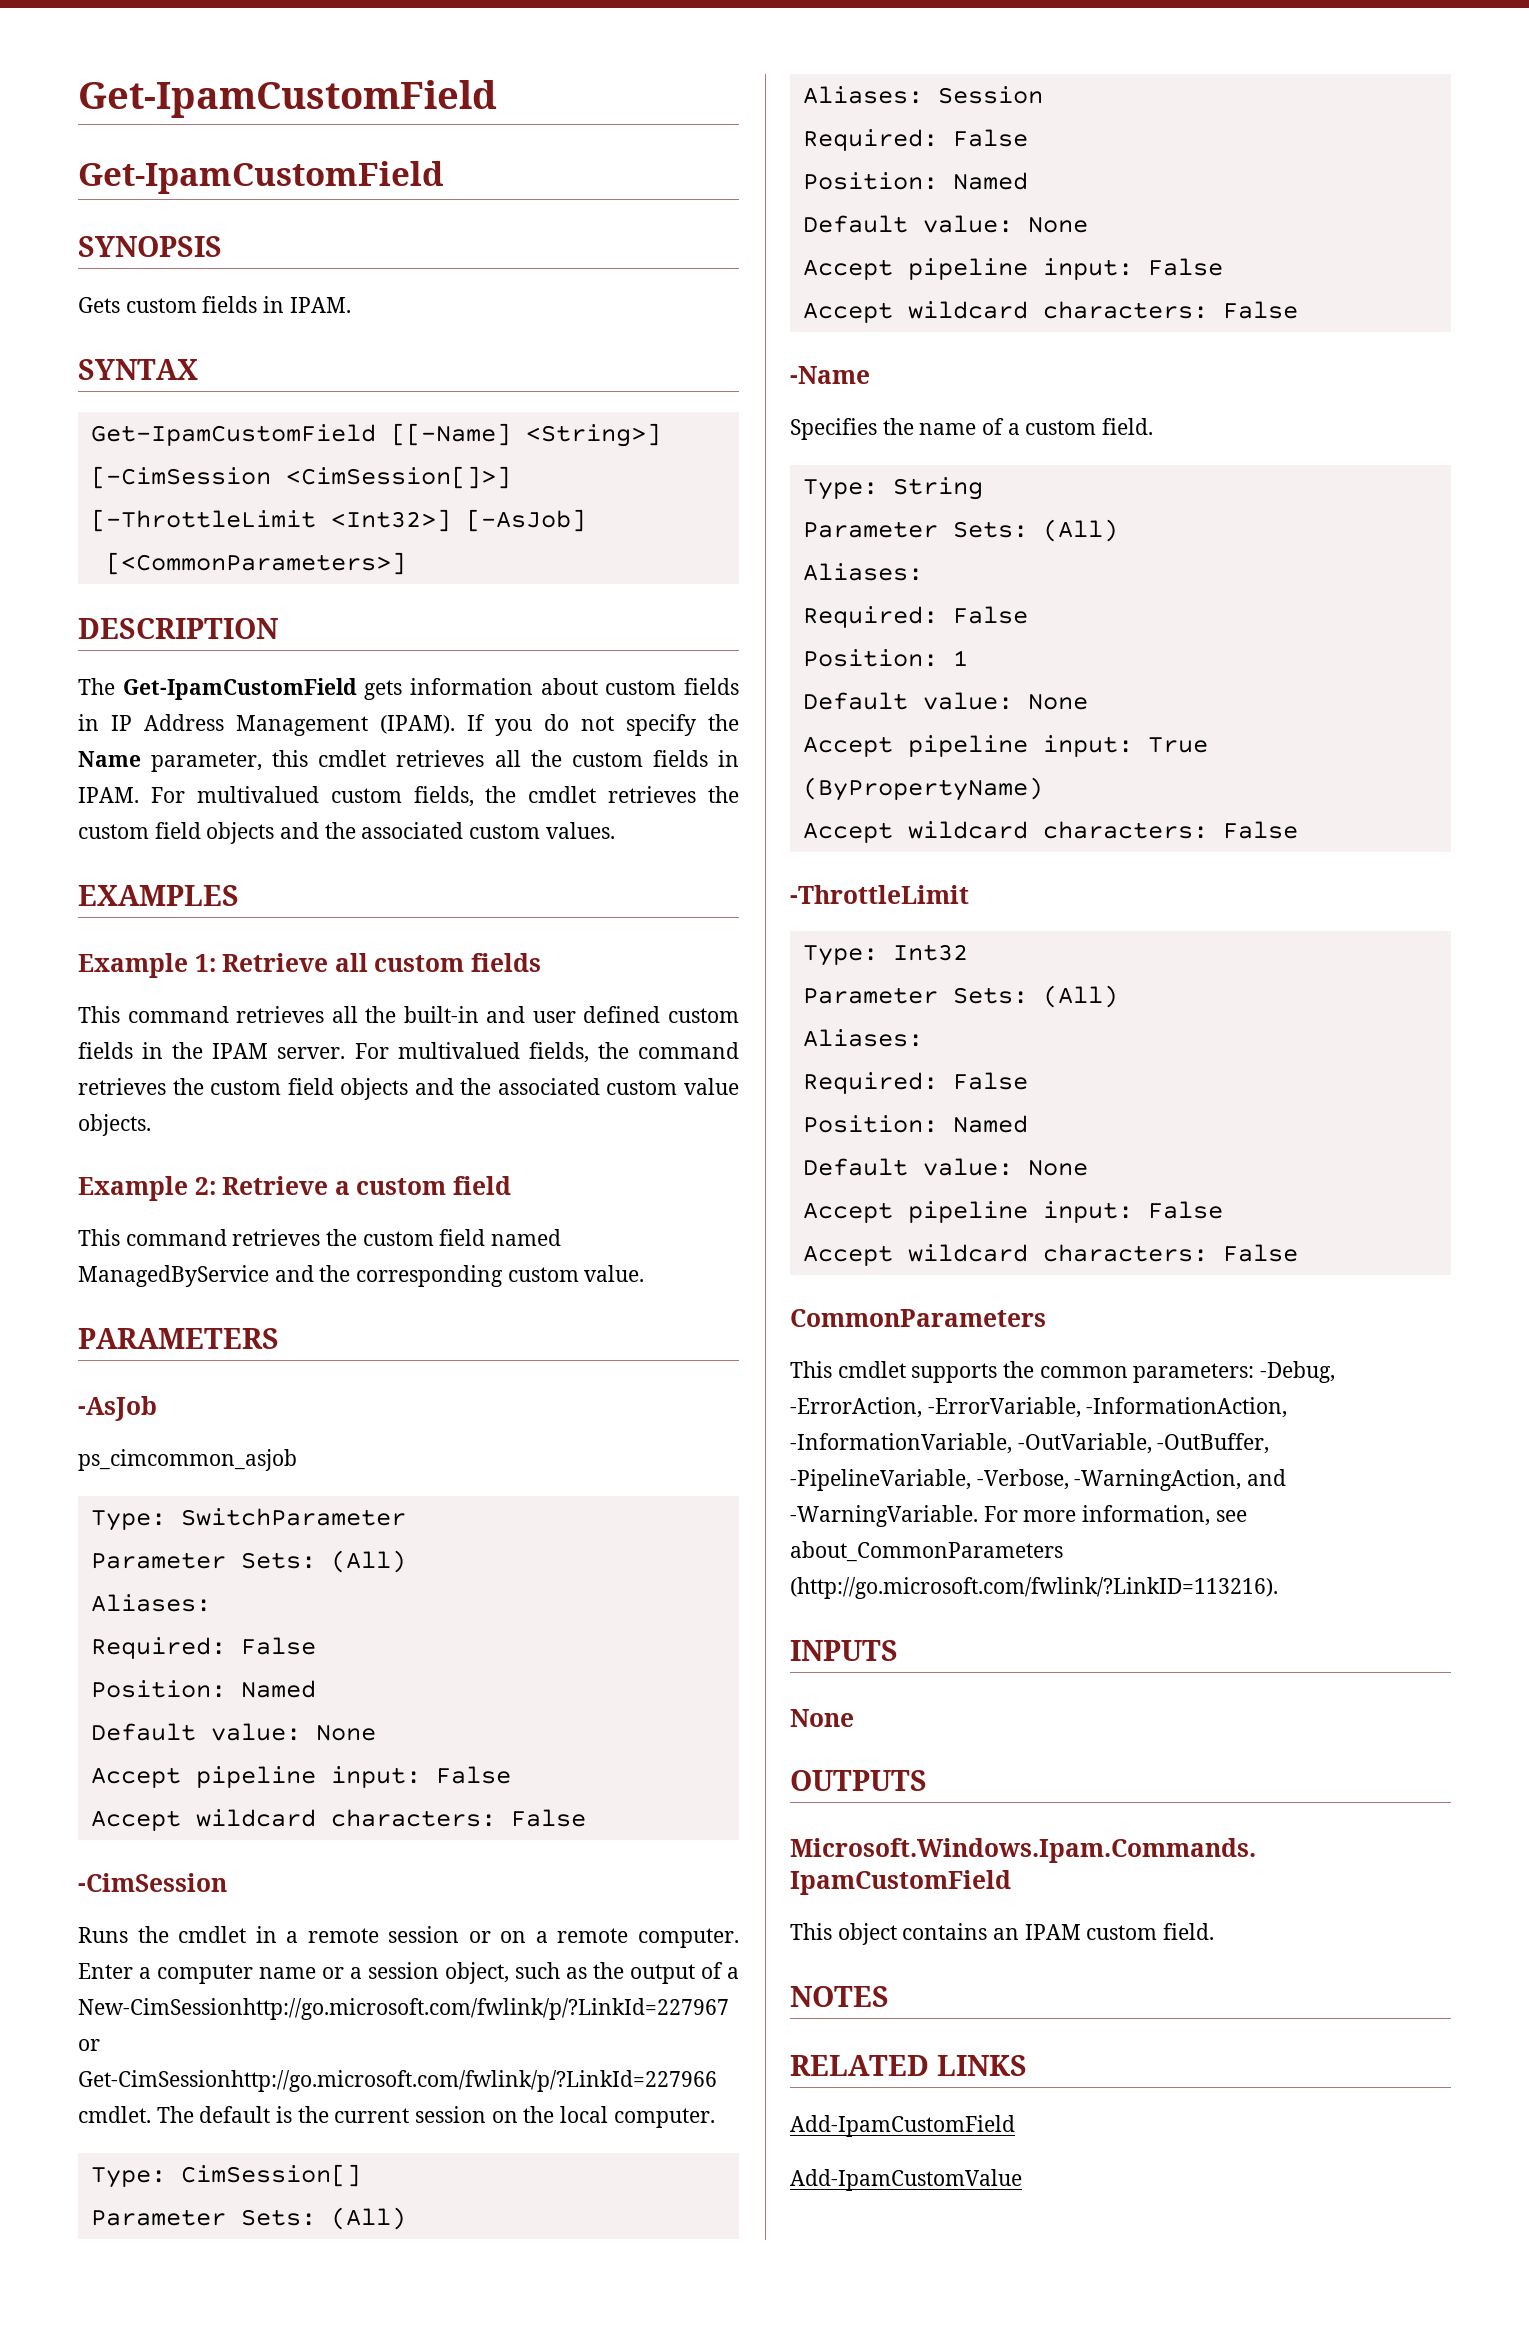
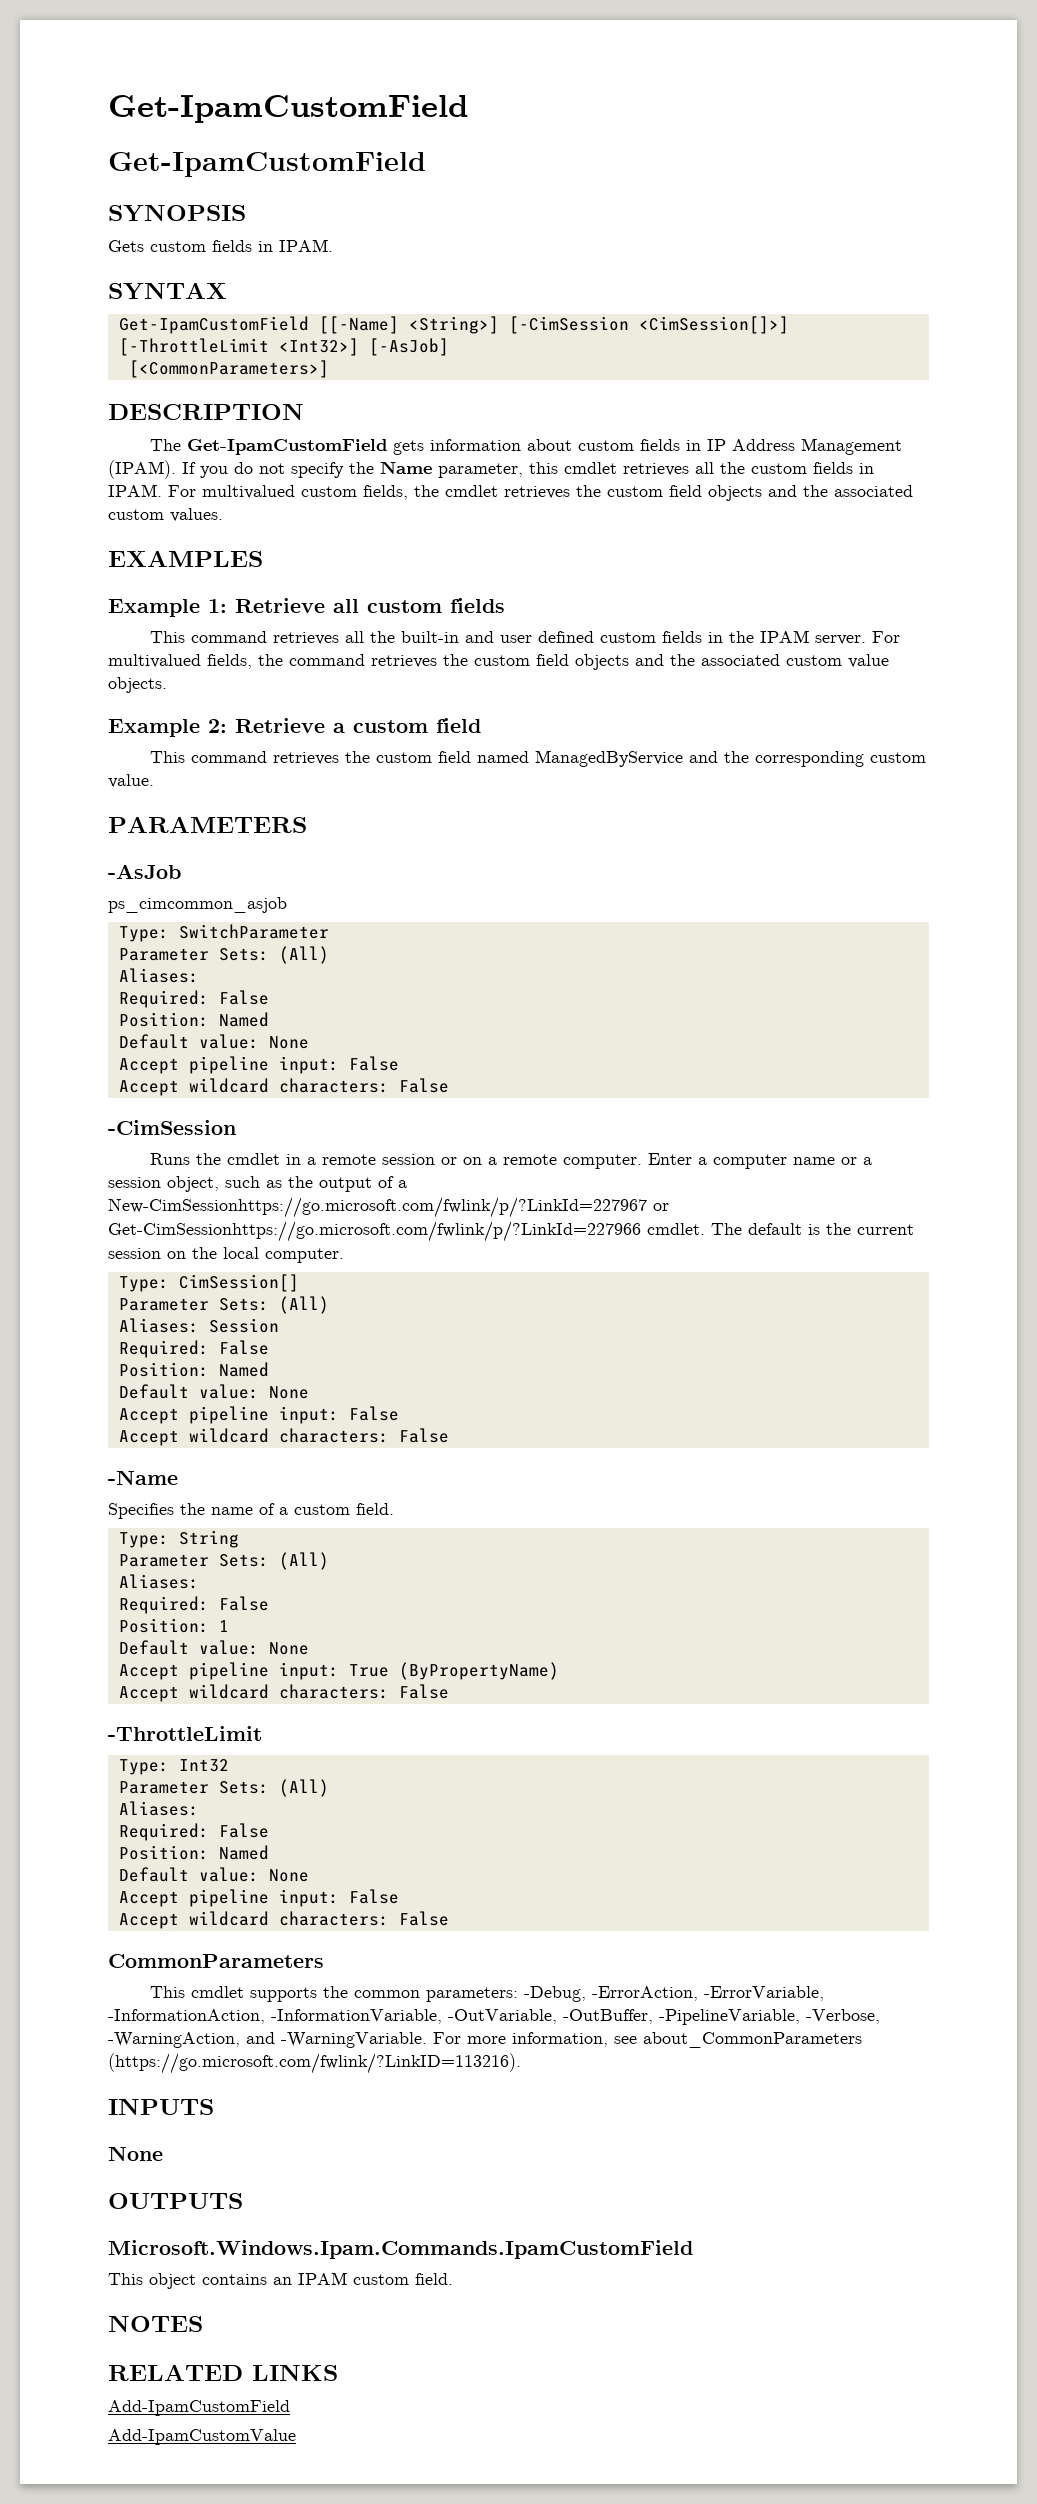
[78,1998,729,2020] [78,2039,100,2051] [78,2070,717,2092] New-CimSessionhttp://go.microsoft.com/fwlink/p/?LinkId=227967 or Get-CimSessionhttp://go.microsoft.com/fwlink/p/?LinkId=227966 -> [108,1197,669,1218] [108,1221,641,1242] New-CimSessionhttps://go.microsoft.com/fwlink/p/?LinkId=227967 or Get-CimSessionhttps://go.microsoft.com/fwlink/p/?LinkId=227966
[790,1577,1278,1599] (http://go.microsoft.com/fwlink/?LinkID=113216). -> [108,2053,521,2074] (https://go.microsoft.com/fwlink/?LinkID=113216).

